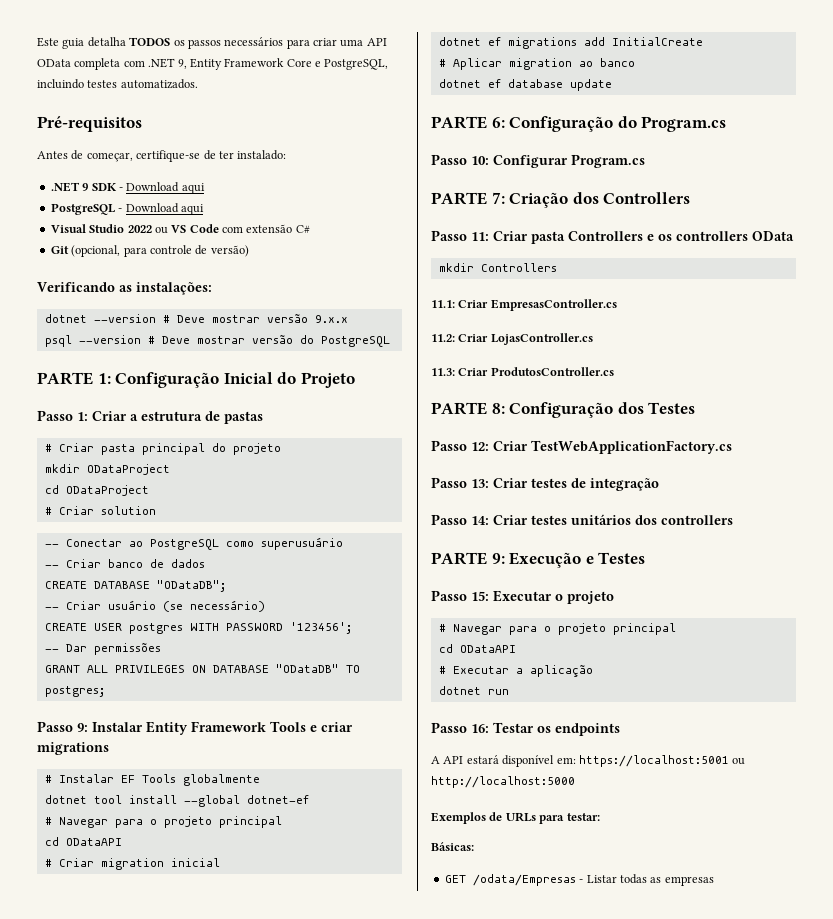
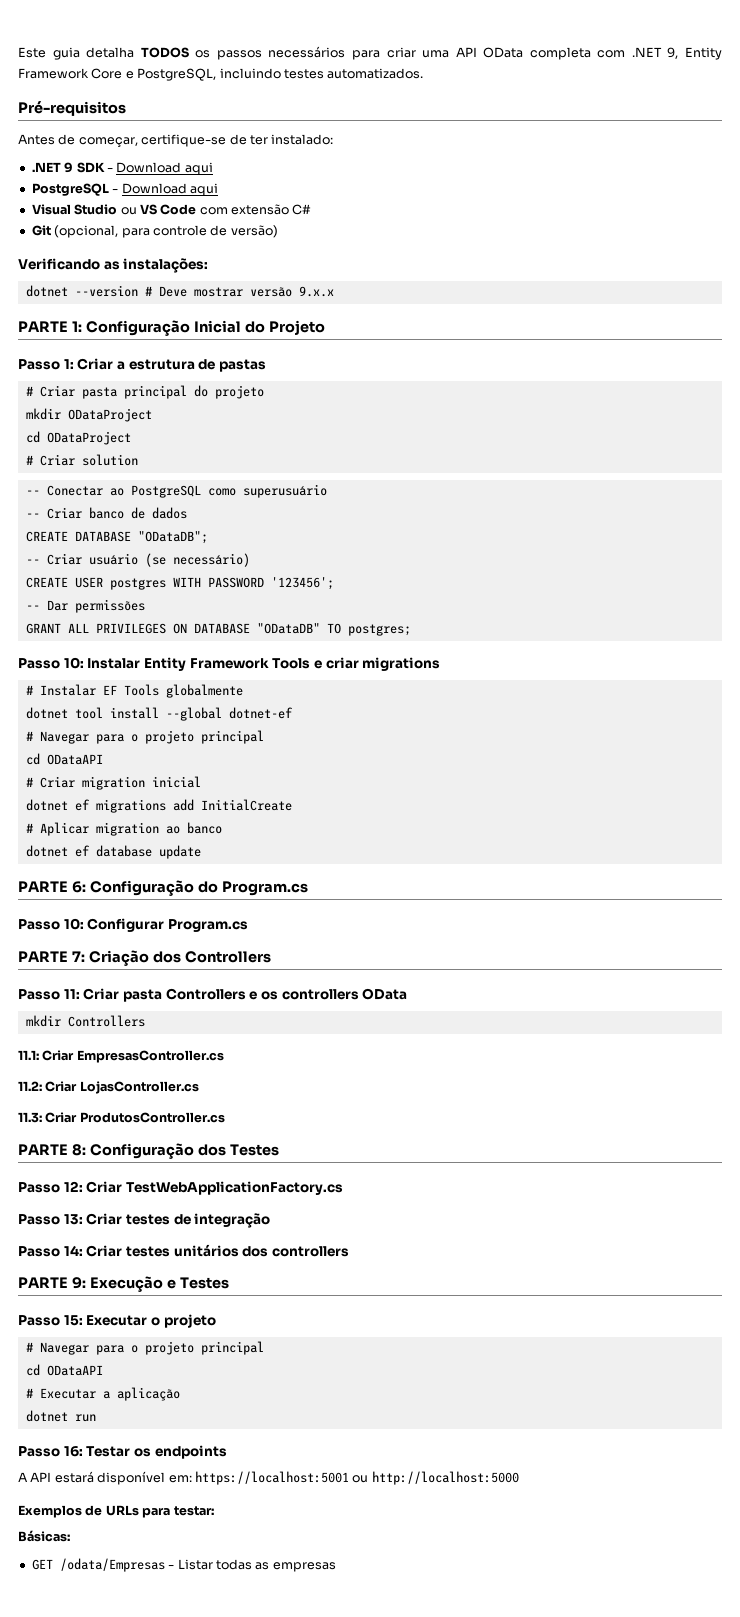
[127,225,152,233] 2022 -> (118, 209) none
[44,335,390,347] // psql --version # Deve mostrar versão do PostgreSQL -> (334, 291) none
[77,723,88,732] 9: -> [63,657,84,669] 10:

